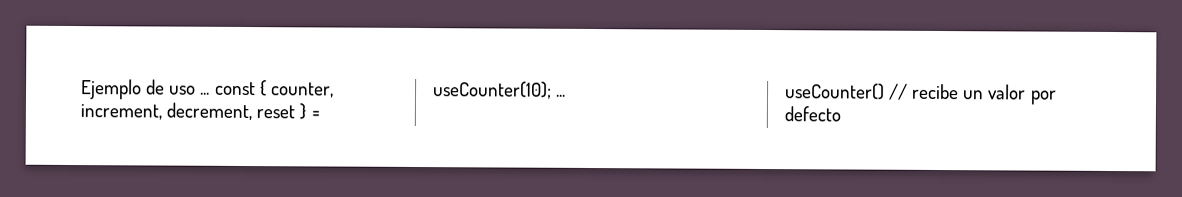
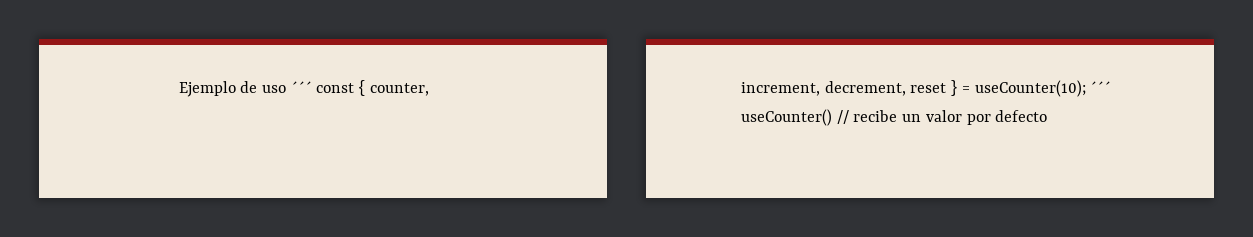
[200,92,211,95] ... -> [290,81,312,93] ´´´
[556,94,567,97] ... -> [1090,81,1112,93] ´´´

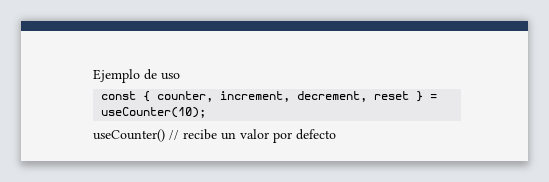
[290,81,312,93] ´´´ -> (180, 76) //
[1090,81,1112,93] ´´´ -> (207, 112) none

